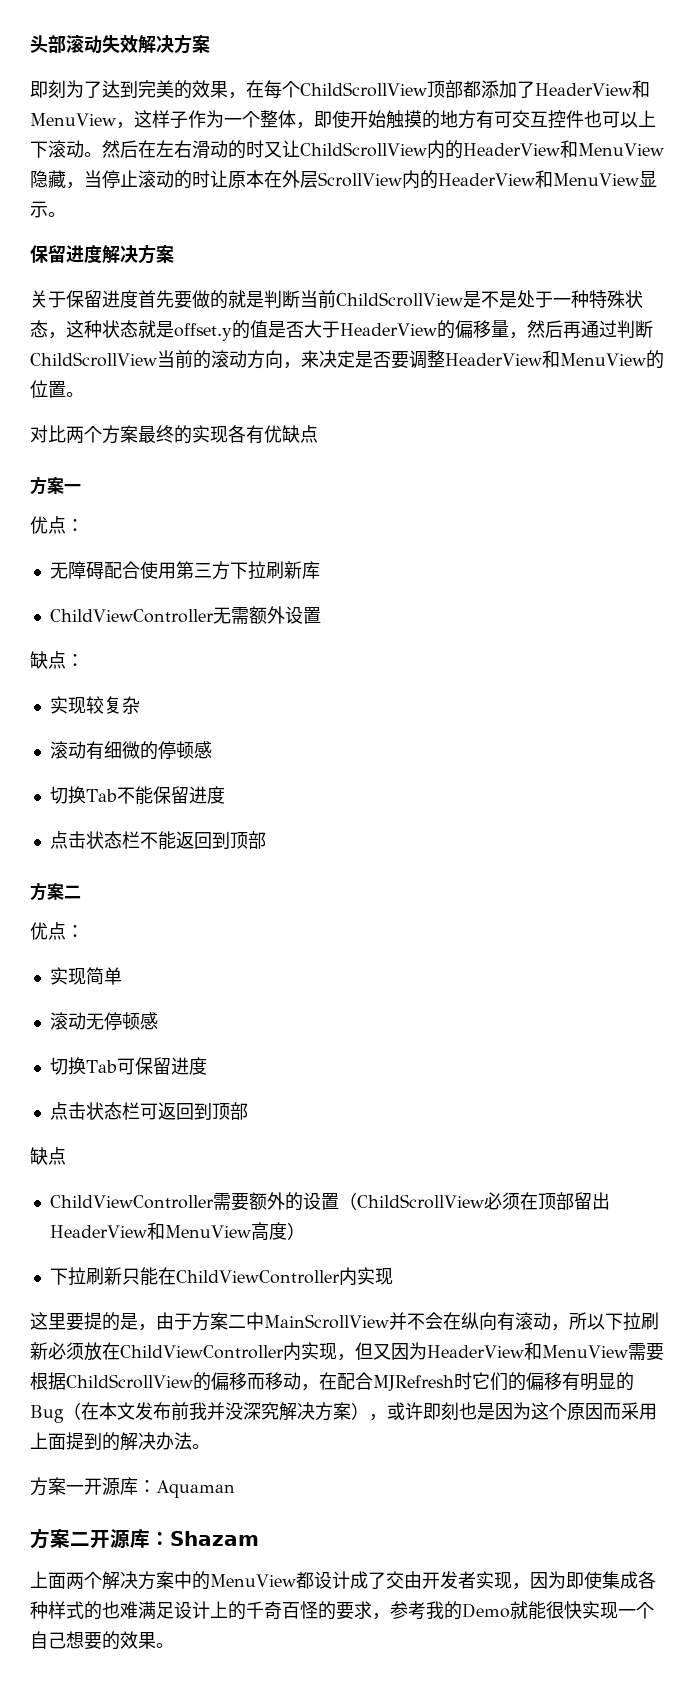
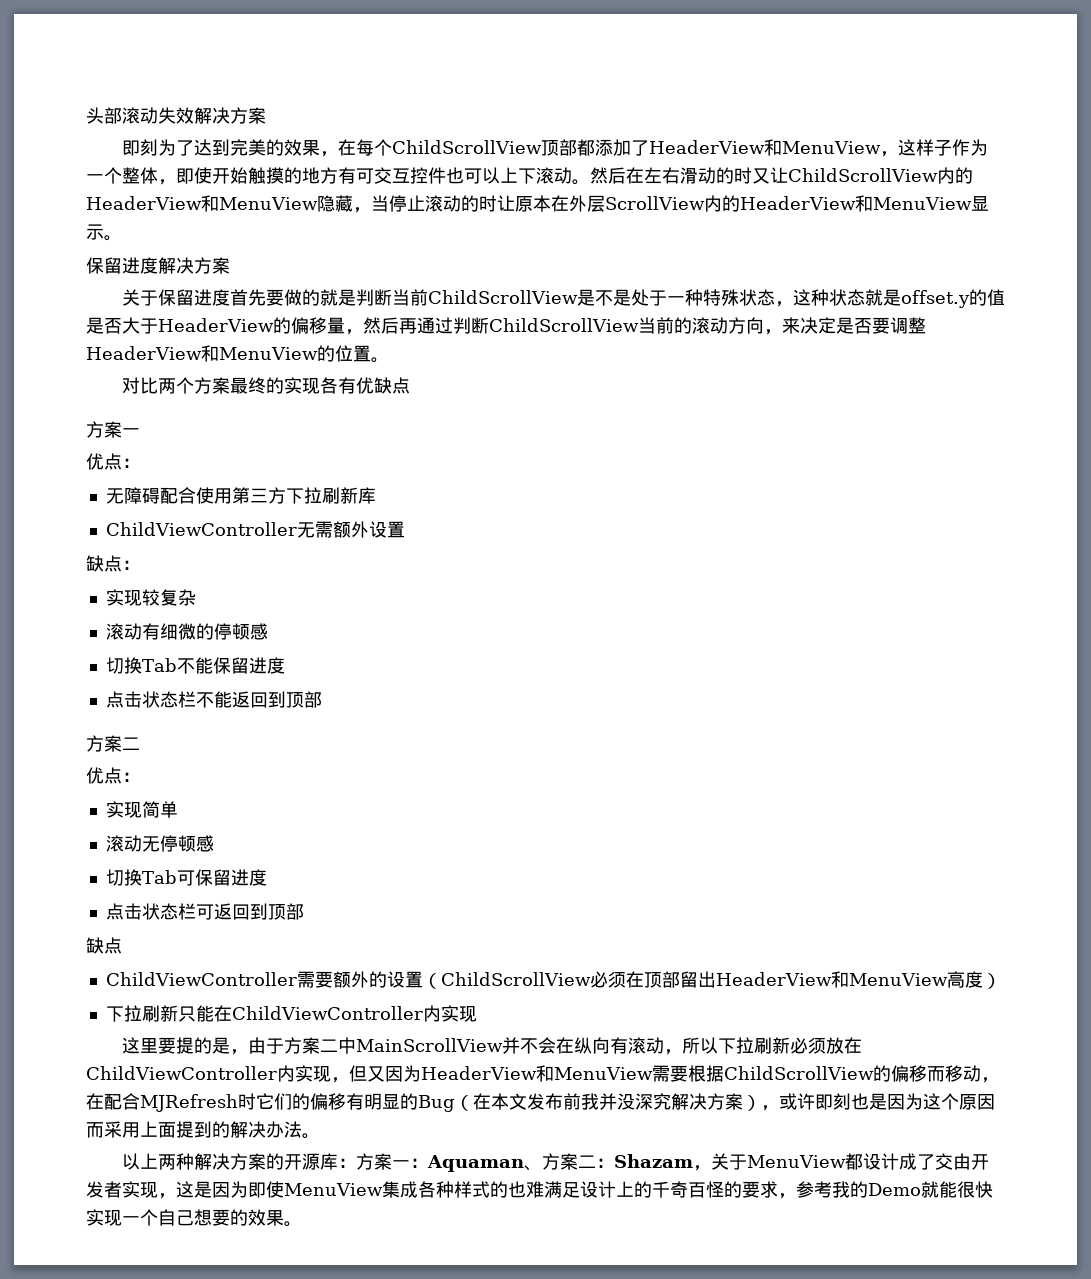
[30,1477,235,1498] [30,1528,259,1549] [30,1571,210,1590] 方案一开源库：Aquaman // 方案二开源库：Shazam // 上面两个解决方案中的 -> [121,1153,747,1172] 以上两种解决方案的开源库：方案一：Aquaman、方案二：Shazam，关于
(530, 1586) none -> [176,1181,212,1198] 这是
(602, 1580) none -> [284,1183,383,1196] MenuView

